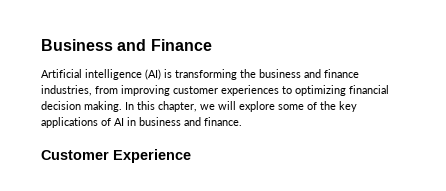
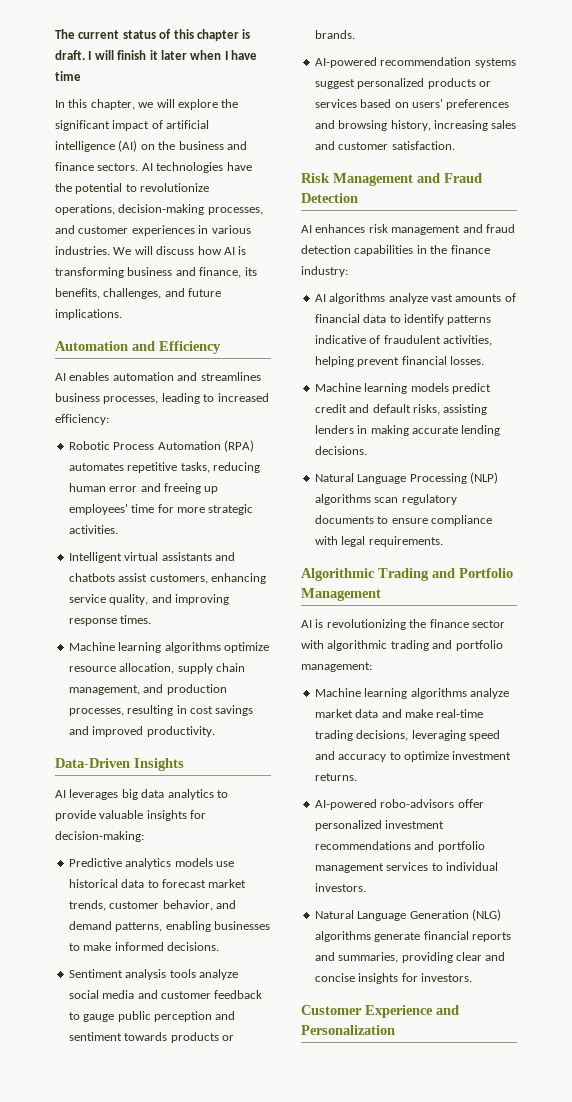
[41,39,212,51] [41,69,359,80] [41,85,389,96] [41,101,122,112] Business and Finance // Artificial intelligence (AI) is transforming the business and finance industries, from improving customer experiences to optimizing financial decision making. -> [55,29,251,41] [55,50,257,60] [55,71,81,81] The current status of this chapter is draft. I will finish it later when I have time //
[278,101,357,112] [41,117,242,128] some of the key applications of AI in business and finance. -> [221,99,239,108] [55,120,210,131] [55,140,247,152] [55,162,252,173] [55,183,210,194] [55,204,263,215] [55,225,251,236] [55,246,247,255] [55,267,257,278] [55,288,222,299] [55,309,122,320] [55,341,221,354] [55,372,261,381] [55,393,269,404] [55,414,109,425] [68,440,254,452] [68,462,260,473] [68,483,219,494] [68,504,254,515] [68,525,118,534] [68,552,235,563] [68,573,266,584] [68,594,229,605] [68,615,152,626] [68,642,269,653] [68,663,245,674] [68,684,227,695] [68,705,254,716] [68,726,215,737] [55,758,184,771] [55,789,228,800] [55,810,207,821] [55,831,144,842] [68,858,234,869] [68,879,247,888] [68,900,236,911] [68,921,270,932] [68,942,219,951] [68,969,238,980] [68,990,263,999] [68,1011,236,1022] [68,1032,234,1043] [314,30,355,39] [314,57,516,68] [314,78,491,89] [314,99,510,110] [314,120,517,131] [314,141,455,150] [301,173,482,186] [301,193,358,203] [301,224,515,235] [301,245,490,256] [301,266,348,277] [314,293,516,304] [314,314,492,325] [314,335,492,346] [314,356,484,367] [314,383,491,394] [314,404,488,415] [314,425,501,436] [314,446,367,455] [314,472,498,484] [314,494,457,505] [314,515,492,526] [314,536,443,547] [301,568,513,581] [301,588,381,601] [301,619,505,630] [301,640,503,651] [301,662,372,672] [314,688,509,699] [314,709,484,718] [314,730,500,741] [314,751,512,762] [314,773,357,781] [314,799,484,810] [314,820,445,831] [314,841,485,852] [314,862,498,873] [314,883,366,892] [314,909,501,921] [314,931,511,942] [314,952,506,963] [314,973,472,984] the significant impact of artificial intelligence (AI) on the business and finance sectors. AI technologies have the potential to revolutionize operations, decision-making processes, and customer experiences in various industries. We will discuss how AI is transforming business and finance, its benefits, challenges, and future implications. // Automation and Efficiency // AI enables automation and streamlines business processes, leading to increased efficiency: // Robotic Process Automation (RPA) automates repetitive tasks, reducing human error and freeing up employees' time for more strategic activities. // Intelligent virtual assistants and chatbots assist customers, enhancing service quality, and improving response times. // Machine learning algorithms optimize resource allocation, supply chain management, and production processes, resulting in cost savings and improved productivity. // Data-Driven Insights // AI leverages big data analytics to provide valuable insights for decision-making: // Predictive analytics models use historical data to forecast market trends, customer behavior, and demand patterns, enabling businesses to make informed decisions. // Sentiment analysis tools analyze social media and customer feedback to gauge public perception and sentiment towards products or brands. // AI-powered recommendation systems suggest personalized products or services based on users' preferences and browsing history, increasing sales and customer satisfaction. // Risk Management and Fraud Detection // AI enhances risk management and fraud detection capabilities in the finance industry: // AI algorithms analyze vast amounts of financial data to identify patterns indicative of fraudulent activities, helping prevent financial losses. // Machine learning models predict credit and default risks, assisting lenders in making accurate lending decisions. // Natural Language Processing (NLP) algorithms scan regulatory documents to ensure compliance with legal requirements. // Algorithmic Trading and Portfolio Management // AI is revolutionizing the finance sector with algorithmic trading and portfolio management: // Machine learning algorithms analyze market data and make real-time trading decisions, leveraging speed and accuracy to optimize investment returns. // AI-powered robo-advisors offer personalized investment recommendations and portfolio management services to individual investors. // Natural Language Generation (NLG) algorithms generate financial reports and summaries, providing clear and concise insights for investors.
(191, 156) none -> [436,1005,459,1015] [301,1025,395,1035] and Personalization

